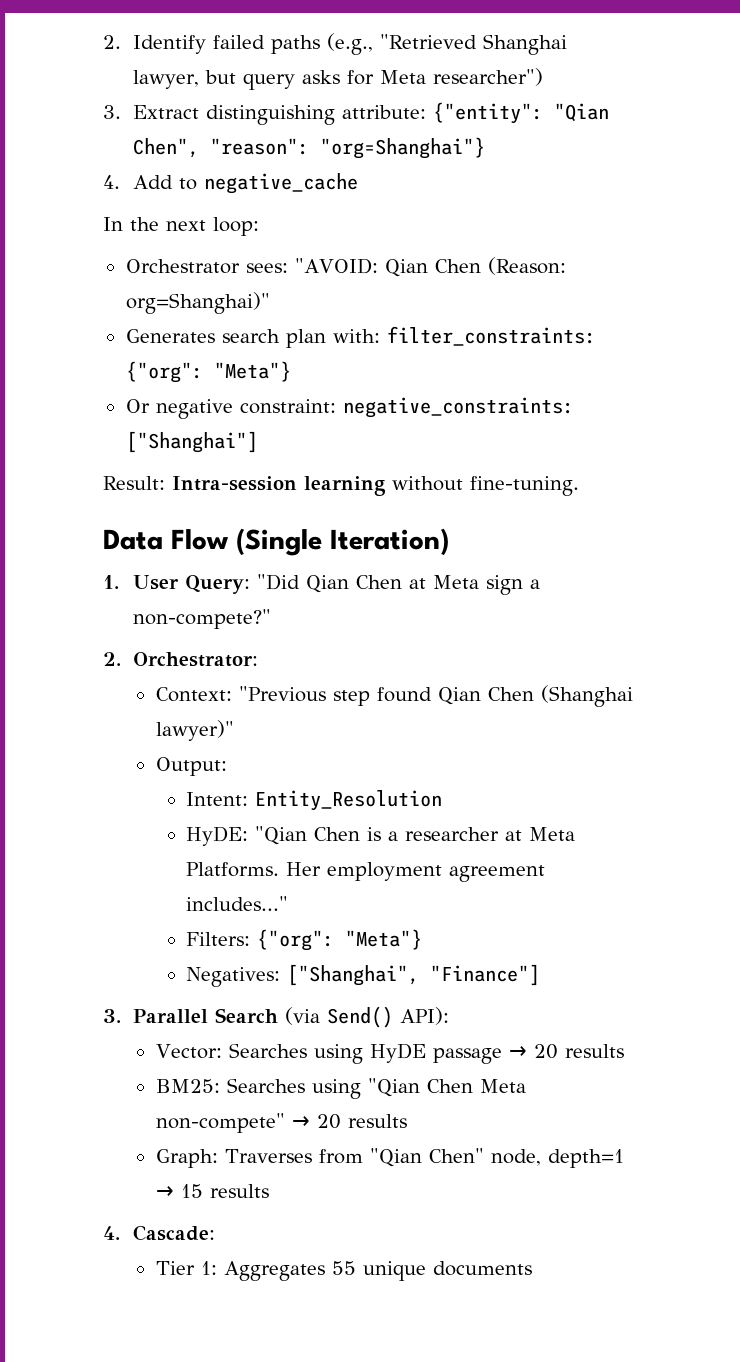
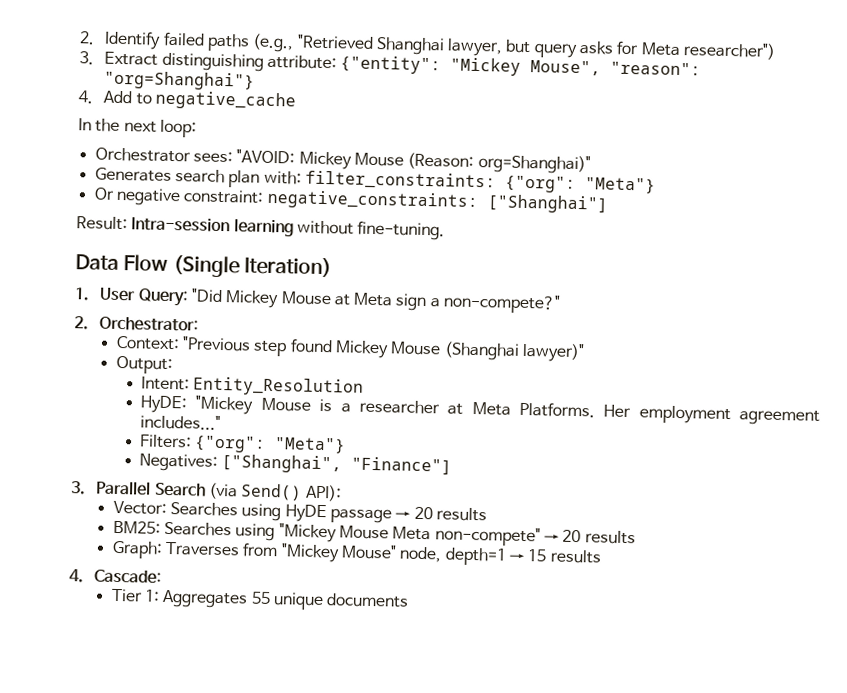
[554,103,610,122] [133,138,200,158] "Qian Chen", -> [450,57,602,76] "Mickey Mouse",
[384,259,481,277] Qian Chen -> [298,151,404,170] Mickey Mouse
[306,575,403,593] Qian Chen -> [225,290,332,309] Mickey Mouse
[437,687,534,705] Qian Chen -> [335,340,442,359] Mickey Mouse
[255,826,361,845] "Qian Chen -> [195,395,311,415] "Mickey Mouse
[367,1078,473,1097] "Qian Chen -> [278,523,390,543] "Mickey Mouse
[369,1148,484,1167] "Qian Chen" -> [280,543,398,563] "Mickey Mouse"

